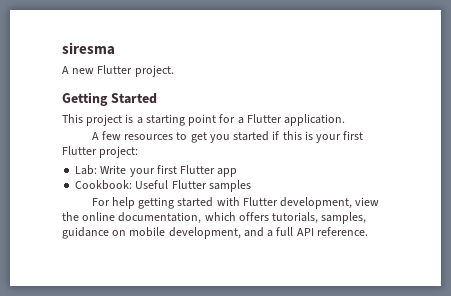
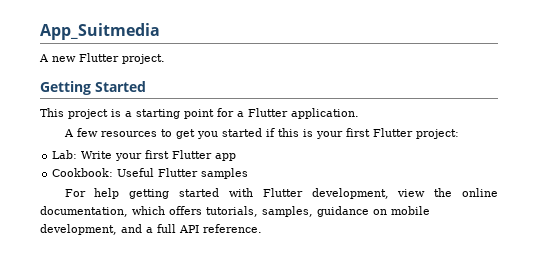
[62,42,115,55] siresma -> [40,23,160,40] App_Suitmedia

